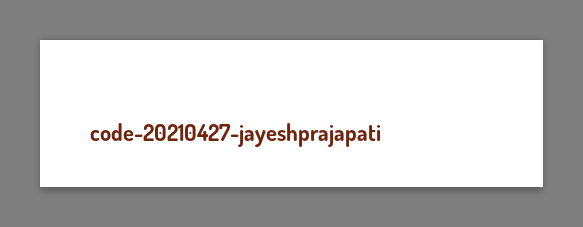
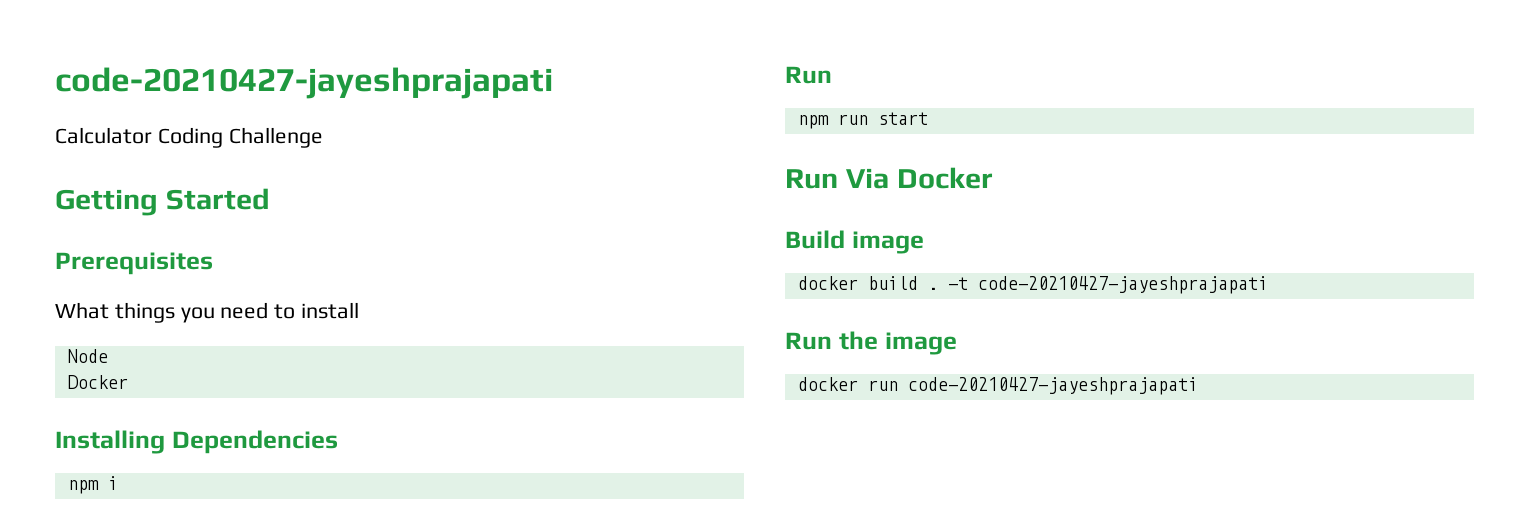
[90,123,381,147] code-20210427-jayeshprajapati -> [55,67,553,99] [55,127,323,148] [55,188,270,216] [55,252,213,275] [55,302,360,323] [67,349,108,363] [67,375,128,389] [55,430,338,454] [67,476,118,494] [785,66,832,84] [797,112,928,129] [785,167,993,189] [785,230,924,254] [797,276,1268,294] [785,331,957,355] [797,377,1198,395] code-20210427-jayeshprajapati // Calculator Coding Challenge // Getting Started // Prerequisites // What things you need to install // Node // Docker // Installing Dependencies // npm i // Run // npm run start // Run Via Docker // Build image // docker build . -t code-20210427-jayeshprajapati // Run the image // docker run code-20210427-jayeshprajapati

